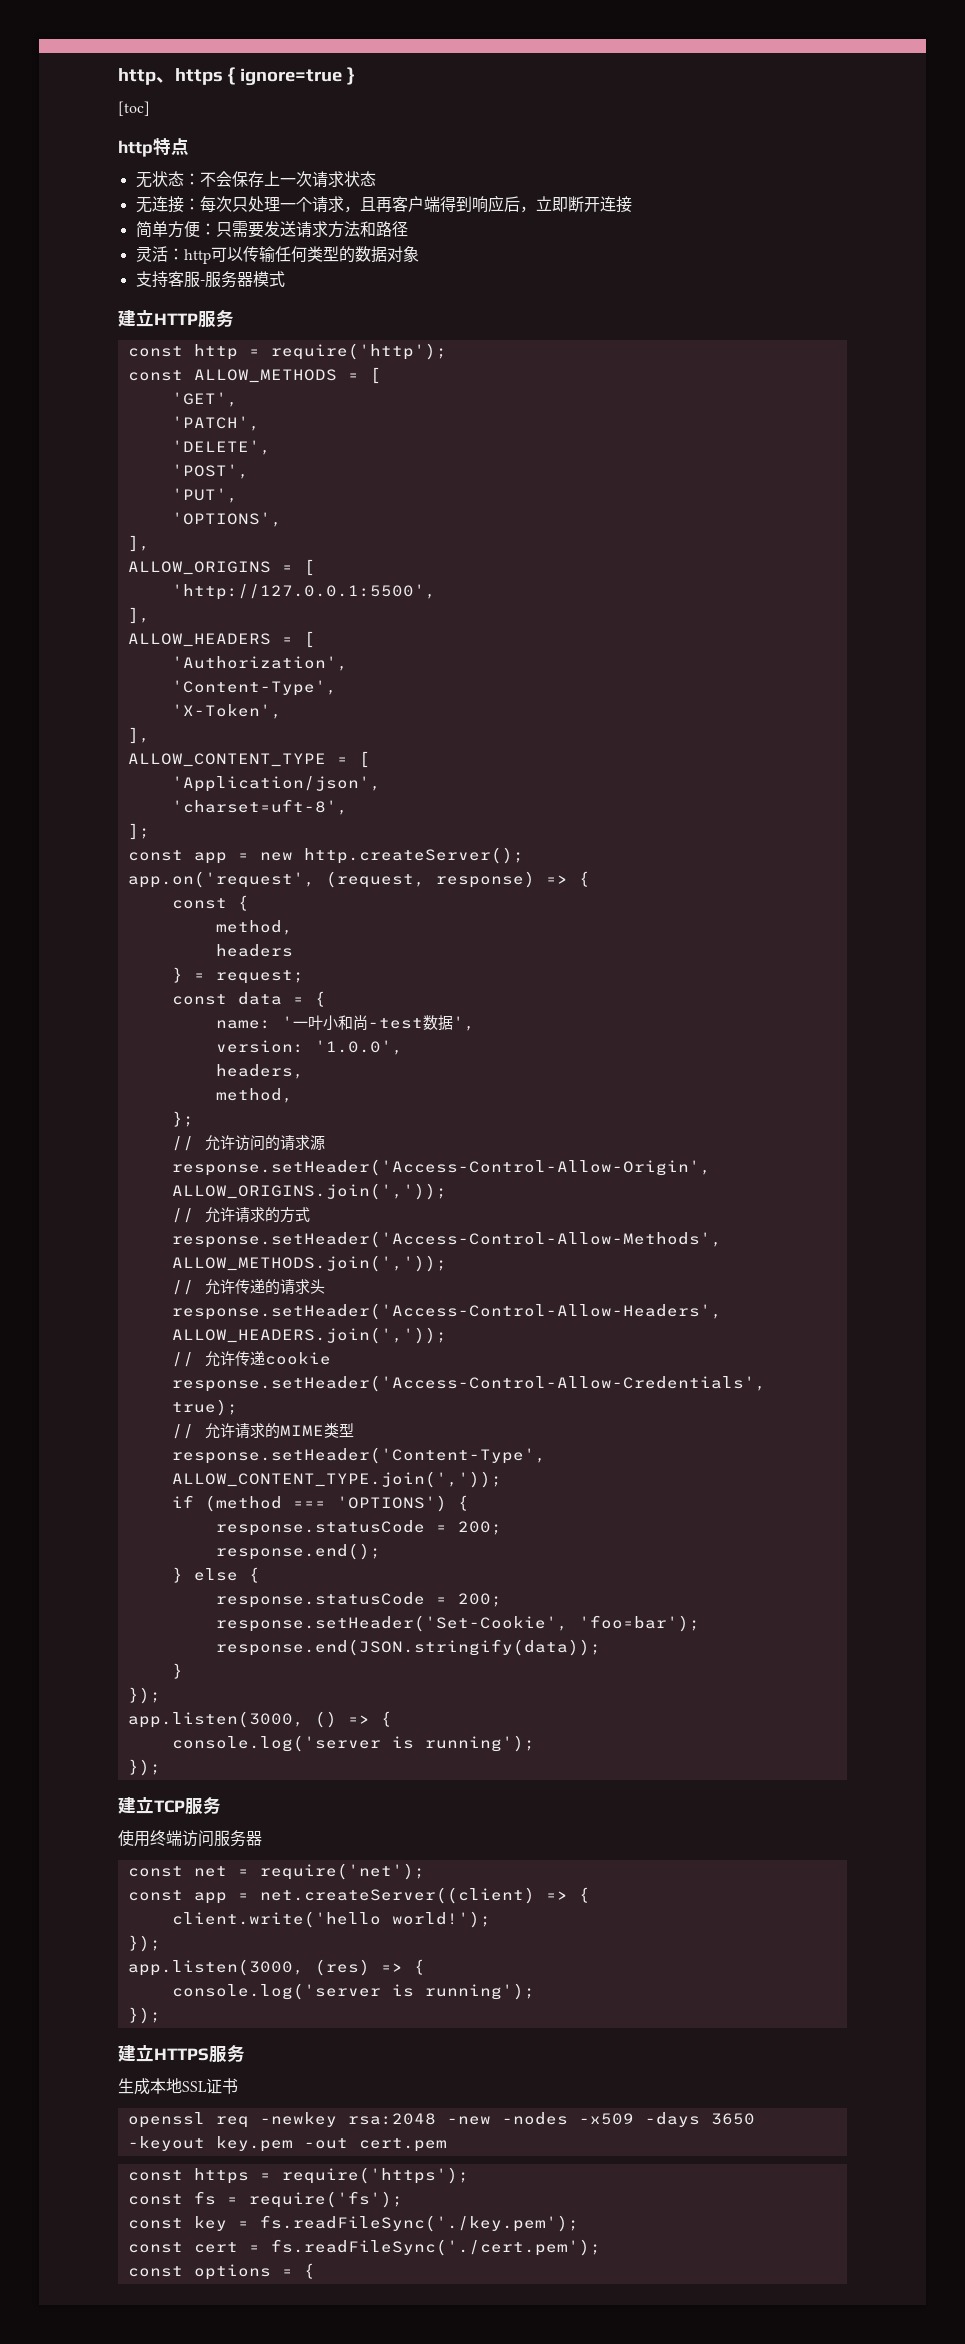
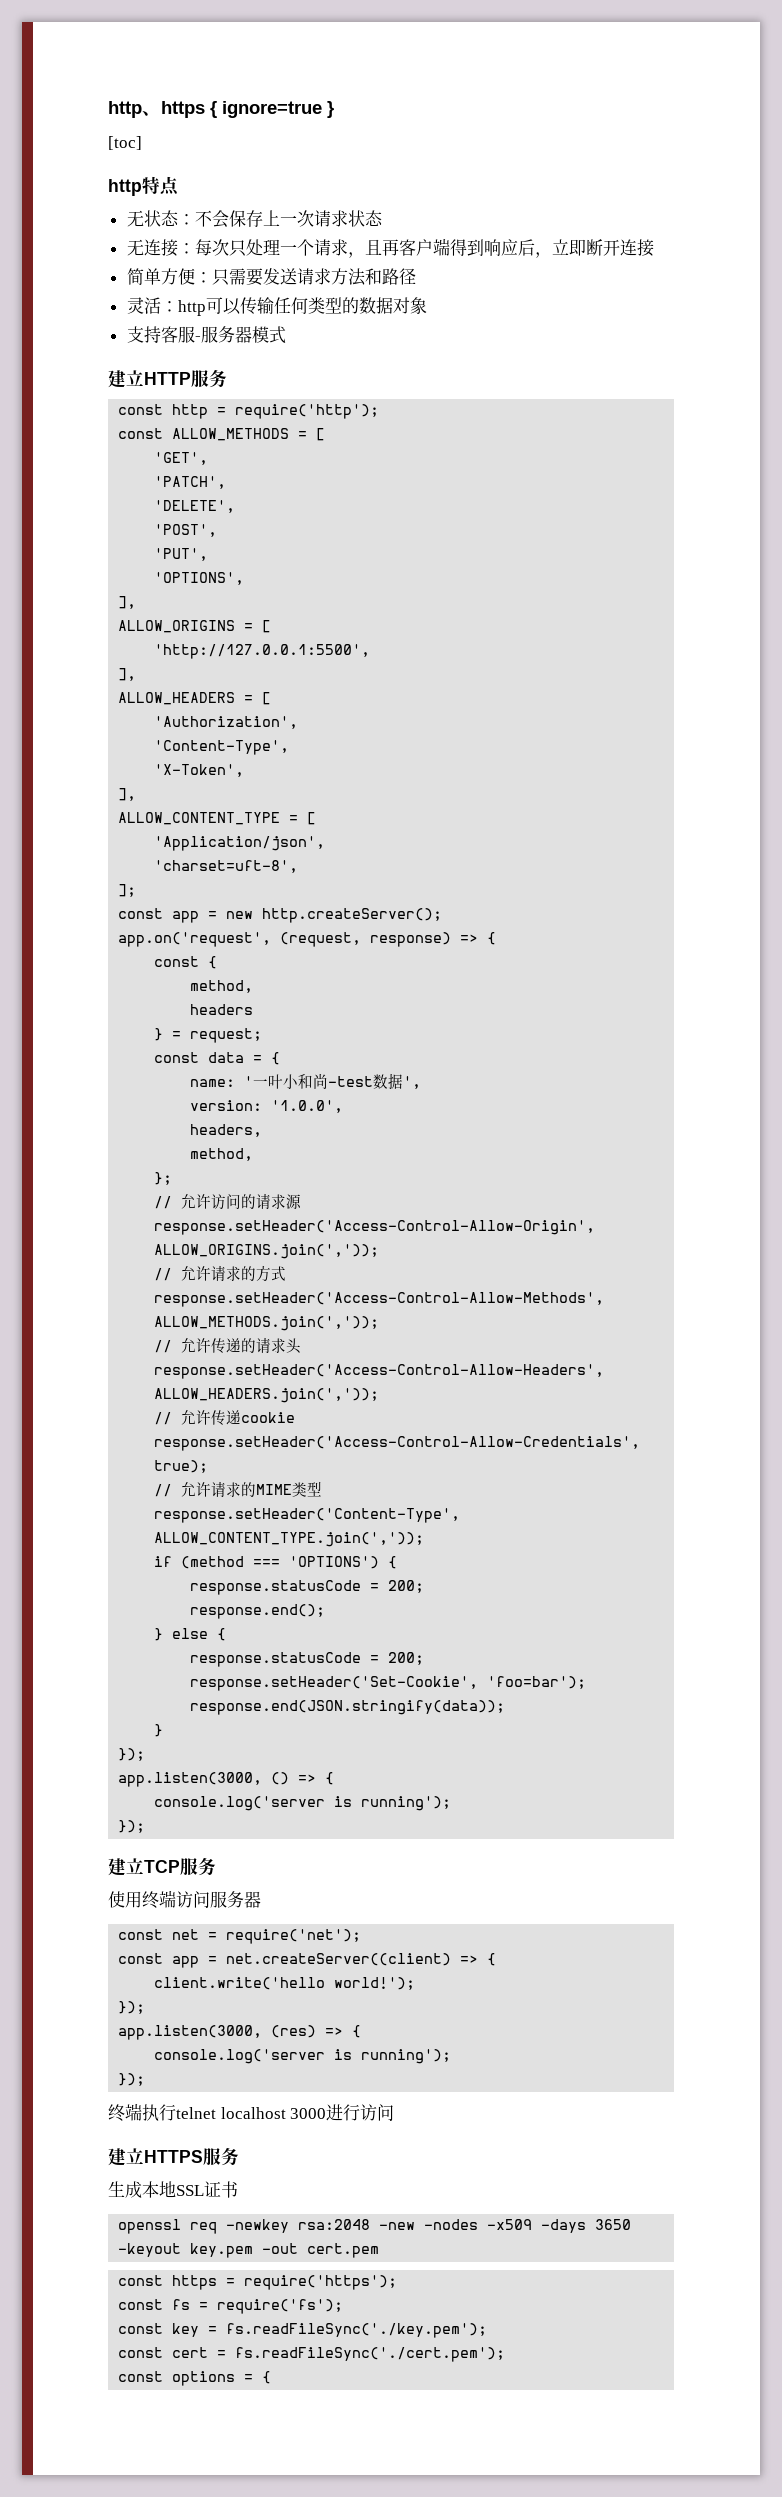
(161, 2015) none -> [108,2103,395,2122] // 终端执行telnet localhost 3000进行访问

